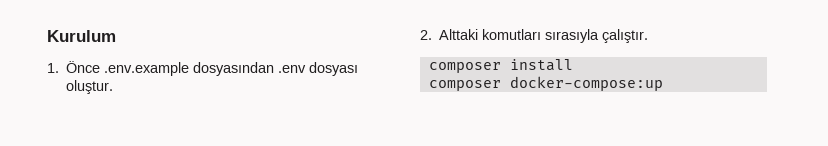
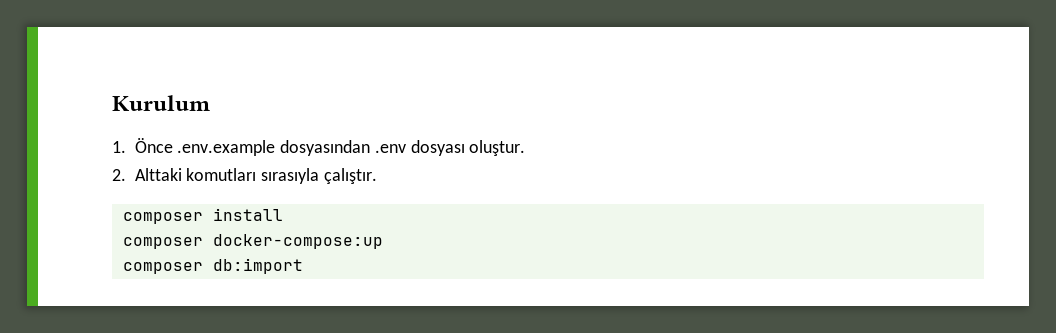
(663, 83) none -> [122,258,303,274] // composer db:import

